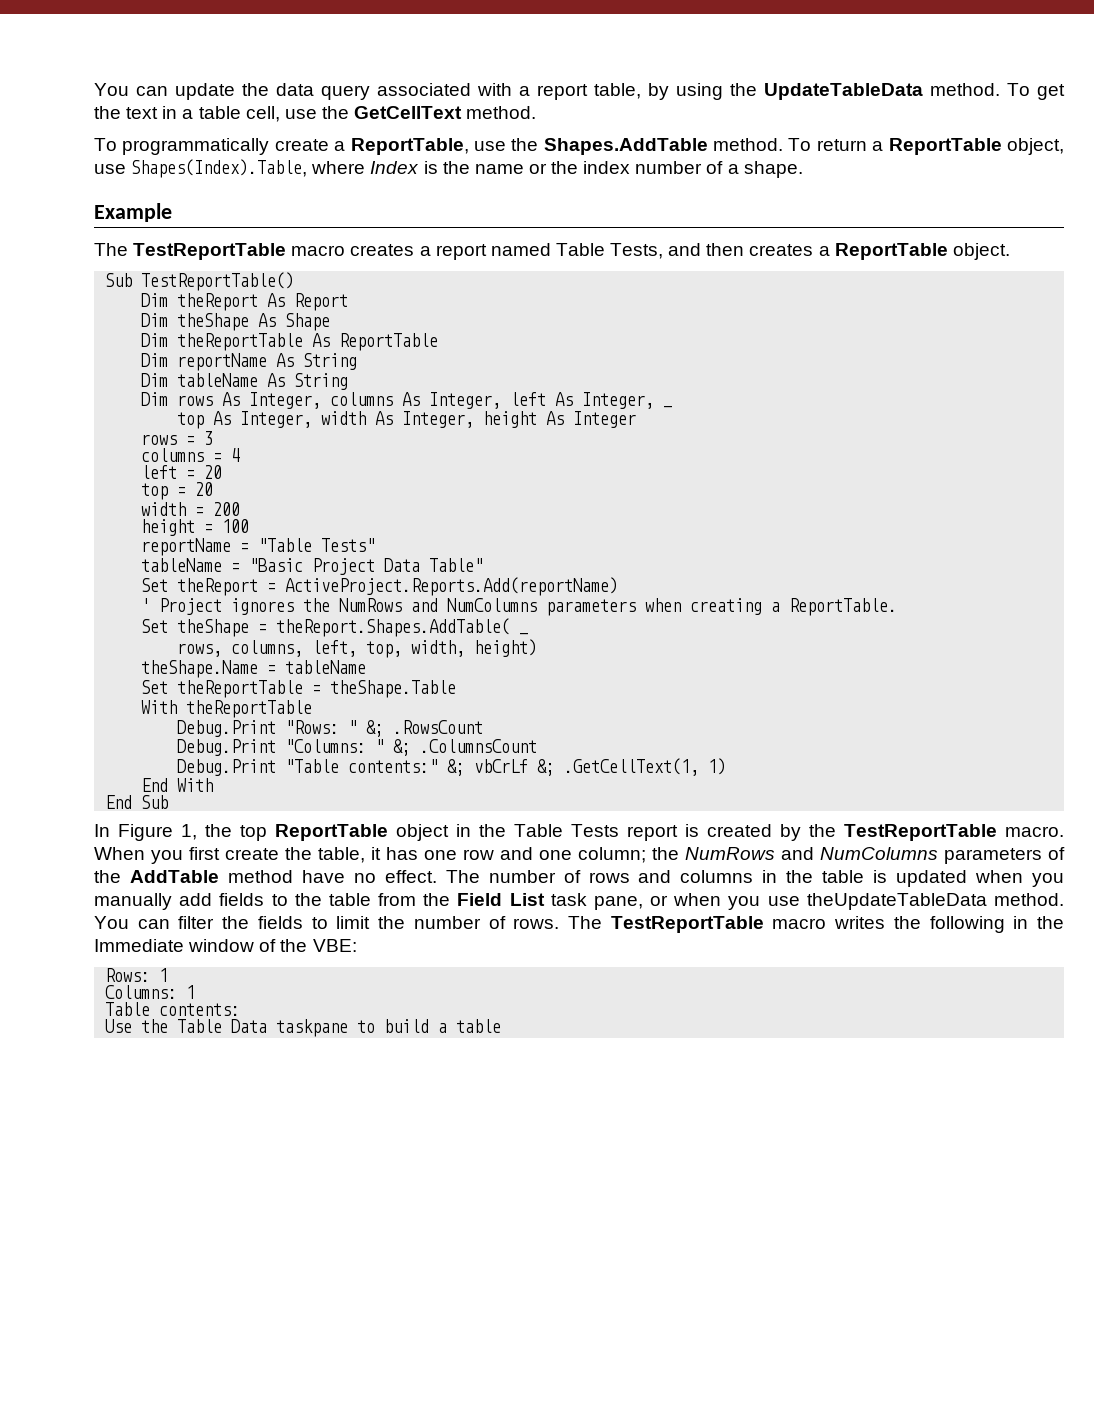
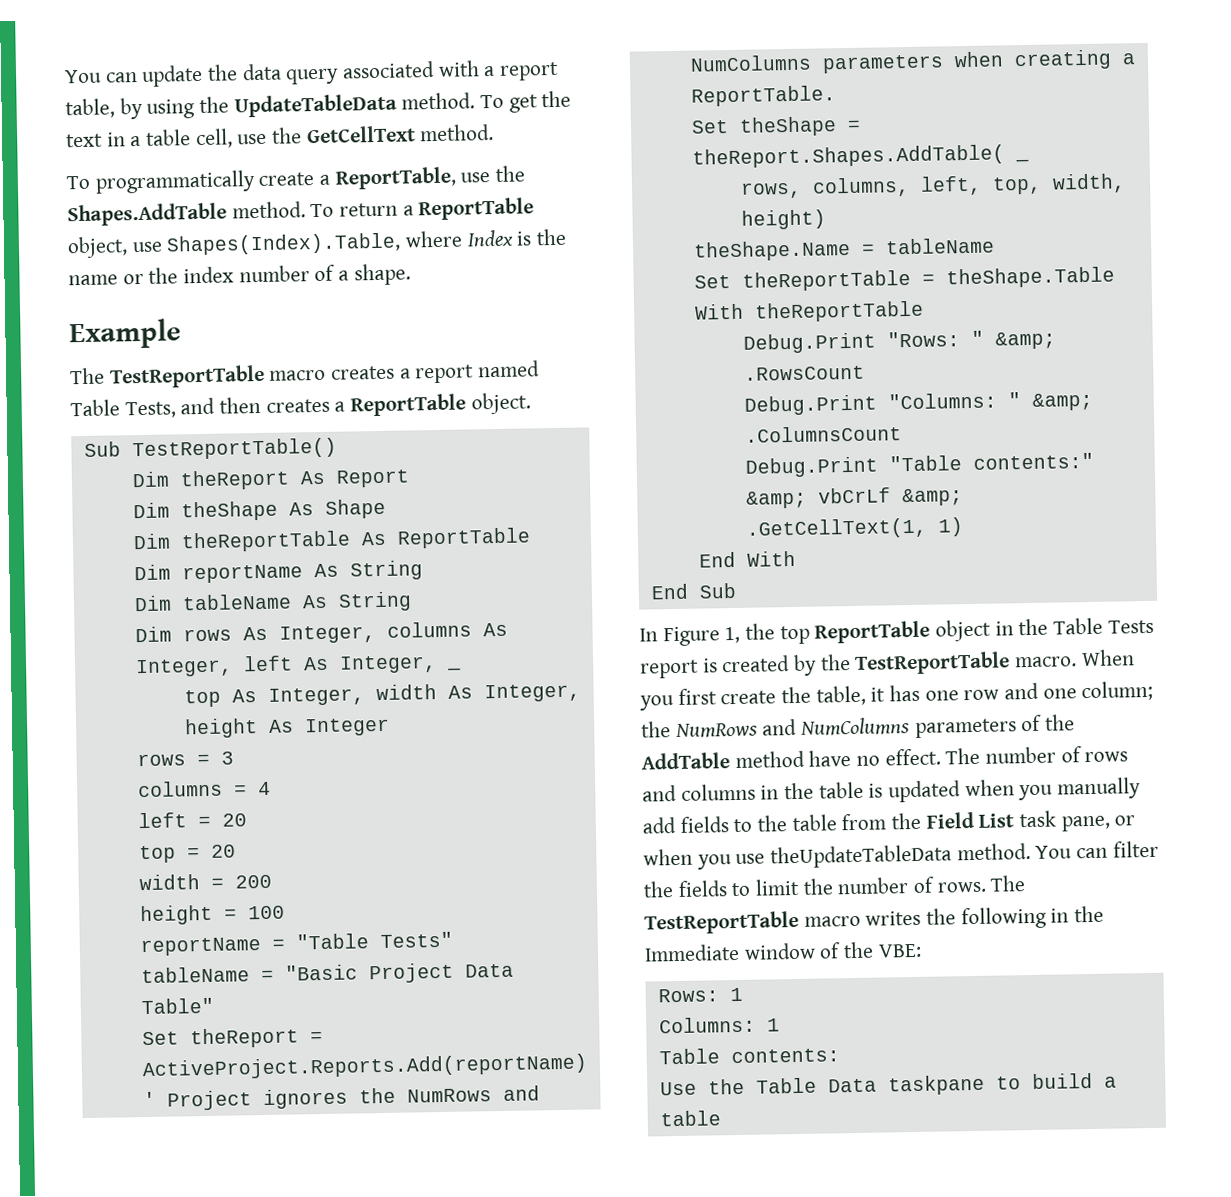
[366,720,385,737] &; -> [994,331,1056,350] &amp;
[393,739,412,756] &; -> [1031,392,1093,411] &amp;
[447,759,556,776] &; vbCrLf &; -> [745,487,963,509] &amp; vbCrLf &amp;

